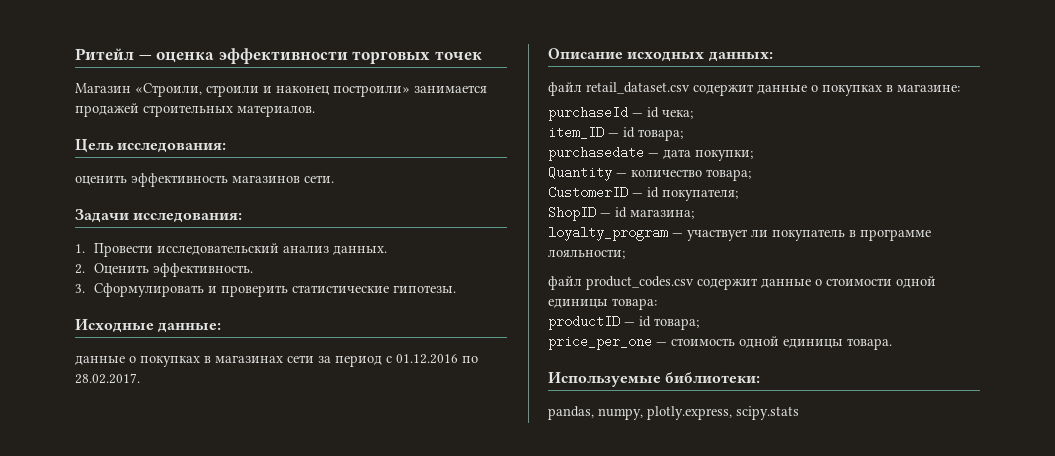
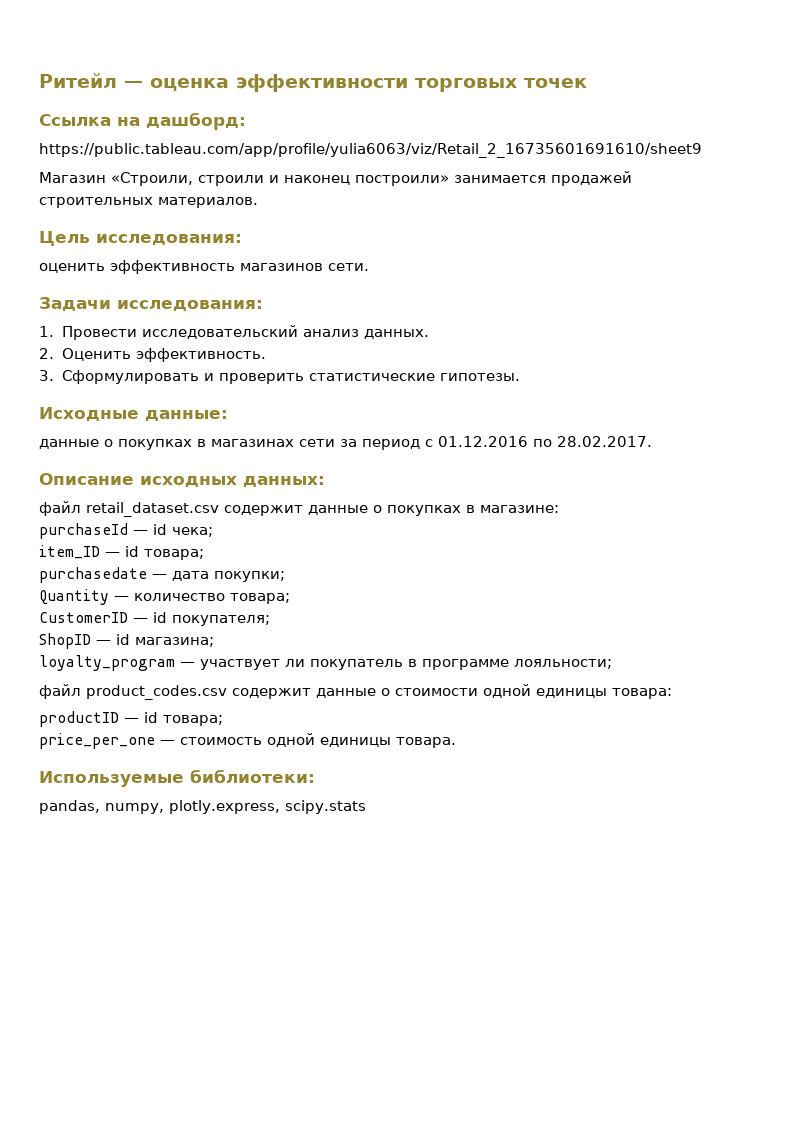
(482, 55) none -> [39,112,246,130] [39,143,702,158] // Ссылка на дашборд: // https://public.tableau.com/app/profile/yulia6063/viz/Retail_2_16735601691610/sheet9

